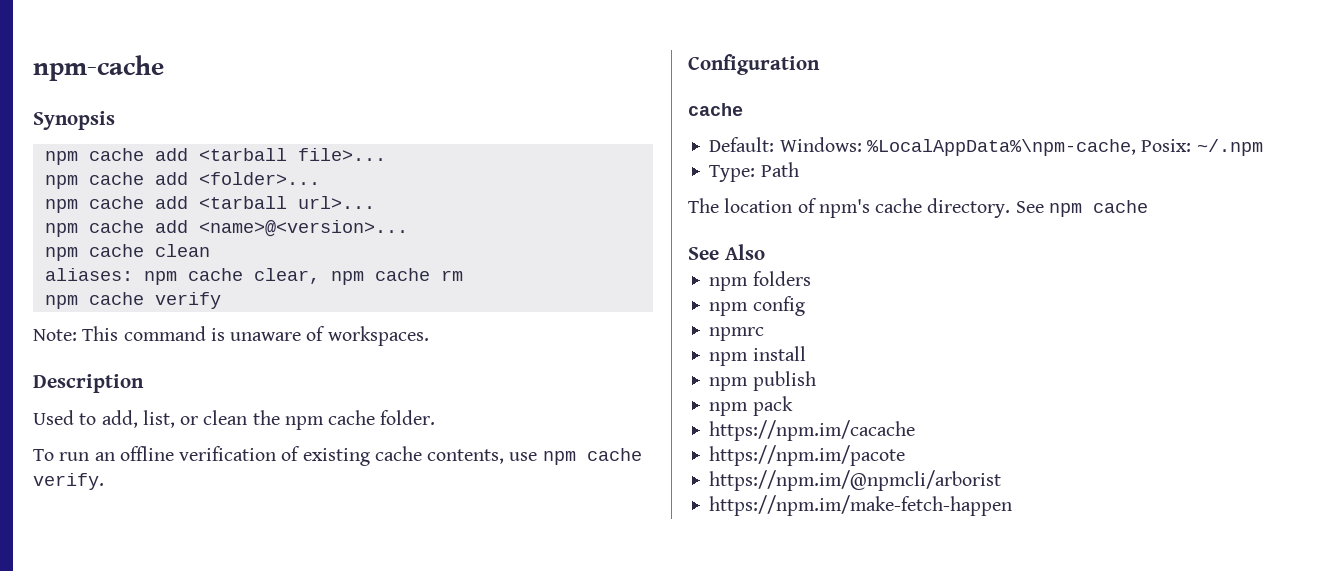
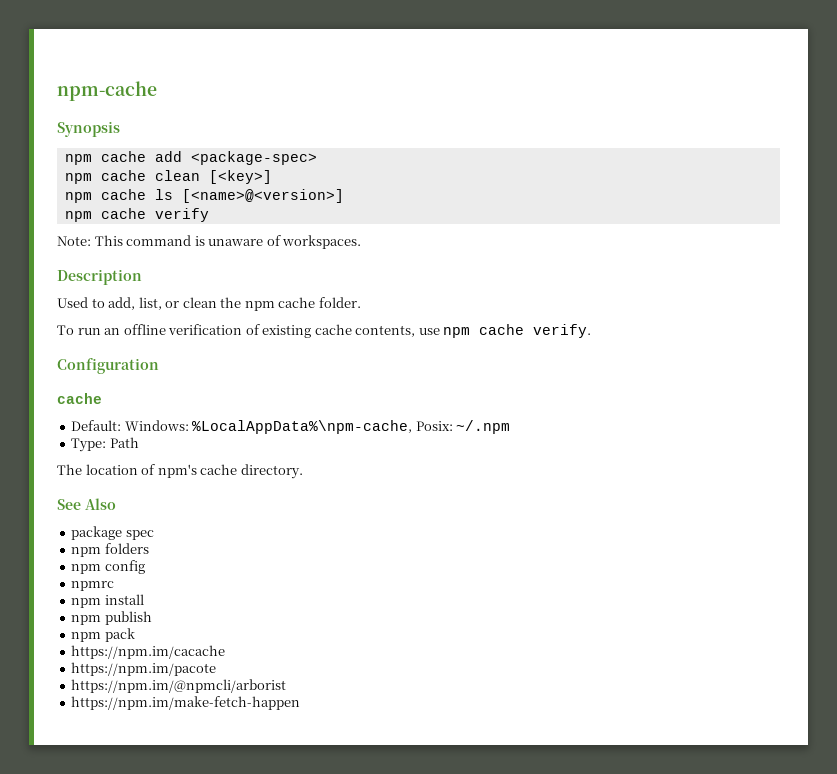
[198,148,386,161] [44,172,320,189] [44,196,375,213] [44,220,408,237] <tarball file>... // npm cache add <folder>... // npm cache add <tarball url>... // npm cache add <name>@<version>... -> [190,151,317,165] <package-spec>
[44,268,463,285] // aliases: npm cache clear, npm cache rm -> [208,170,272,184] [64,189,344,203] [<key>] // npm cache ls [<name>@<version>]
[1015,200,1148,217] See npm cache -> (303, 471) none
(765, 252) none -> [71,526,154,540] // package spec

